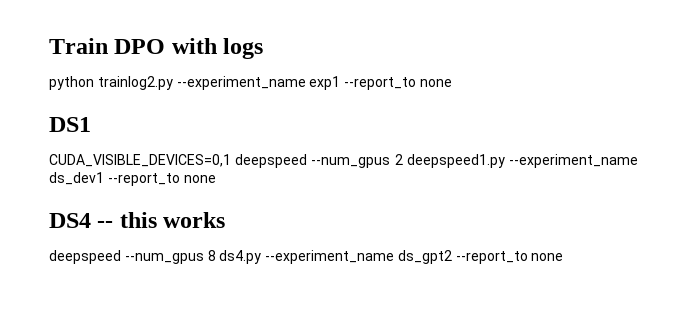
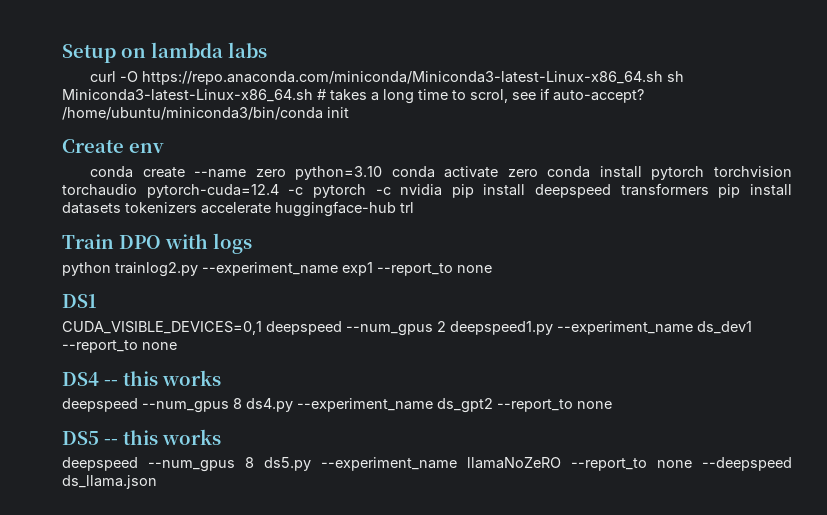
(49, 46) none -> [62,42,267,63] [90,71,685,85] [62,88,644,104] [62,107,349,120] [62,139,164,153] [90,166,792,180] [62,183,792,198] [62,201,414,217] Setup on lambda labs // curl -O https://repo.anaconda.com/miniconda/Miniconda3-latest-Linux-x86_64.sh sh Miniconda3-latest-Linux-x86_64.sh # takes a long time to scrol, see if auto-accept? /home/ubuntu/miniconda3/bin/conda init // Create env // conda create --name zero python=3.10 conda activate zero conda install pytorch torchvision torchaudio pytorch-cuda=12.4 -c pytorch -c nvidia pip install deepspeed transformers pip install datasets tokenizers accelerate huggingface-hub trl //
(564, 257) none -> [62,429,221,445] [62,457,792,472] [62,475,157,489] // DS5 -- this works // deepspeed --num_gpus 8 ds5.py --experiment_name llamaNoZeRO --report_to none --deepspeed ds_llama.json

